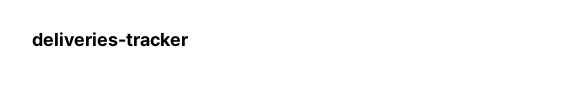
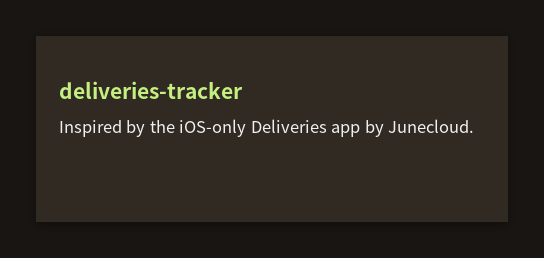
(188, 39) none -> [59,119,475,137] // Inspired by the iOS-only Deliveries app by Junecloud.

